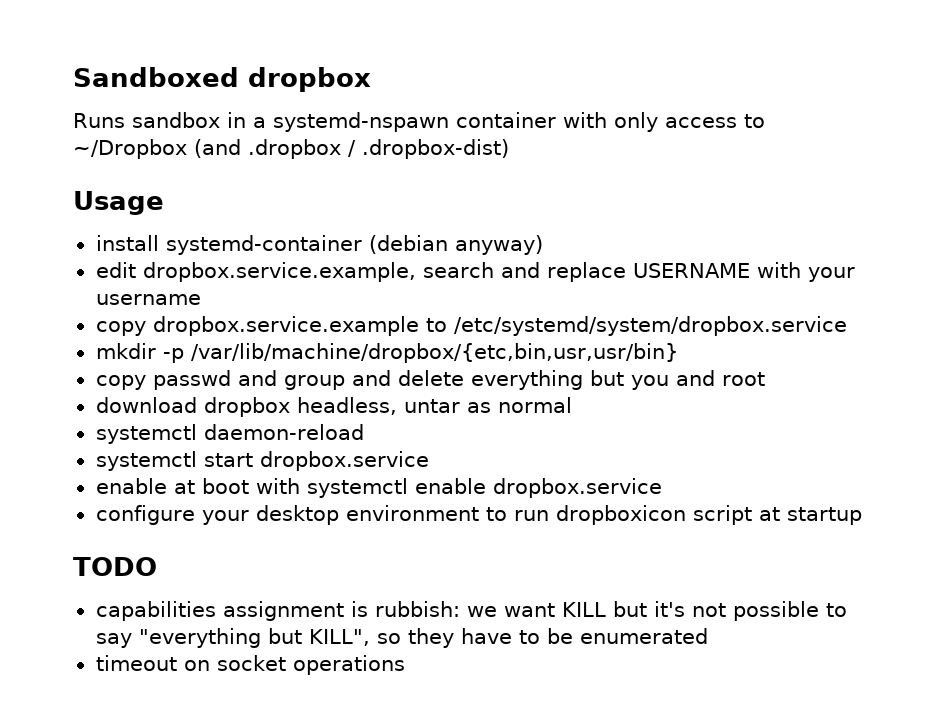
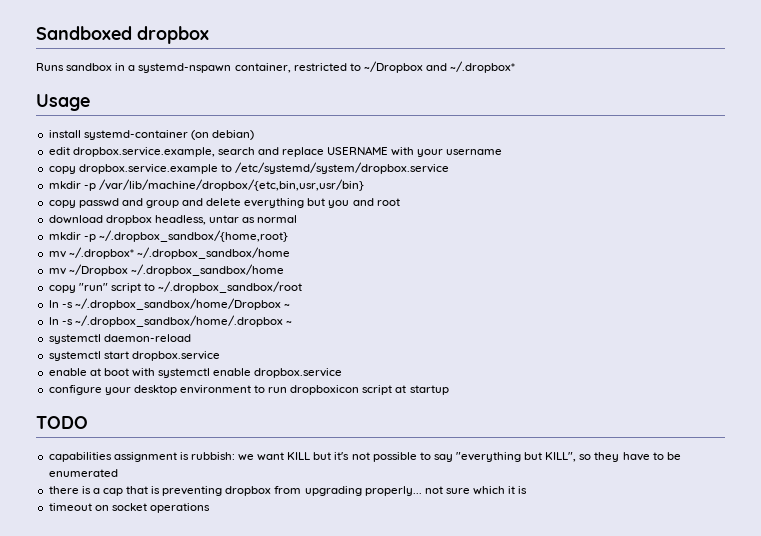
[455,112,765,132] [73,139,509,159] container with only access to ~/Dropbox (and .dropbox / .dropbox-dist) -> [234,61,516,73] container, restricted to ~/Dropbox and ~/.dropbox*
[368,235,543,255] (debian anyway) -> [190,130,254,140] (on debian)
(572, 405) none -> [48,230,288,242] [48,247,290,259] [48,264,284,276] [48,281,303,293] [48,298,290,310] [48,315,292,327] // mkdir -p ~/.dropbox_sandbox/{home,root} // mv ~/.dropbox* ~/.dropbox_sandbox/home // mv ~/Dropbox ~/.dropbox_sandbox/home // copy "run" script to ~/.dropbox_sandbox/root // ln -s ~/.dropbox_sandbox/home/Dropbox ~ // ln -s ~/.dropbox_sandbox/home/.dropbox ~
(708, 636) none -> [48,486,528,496] // there is a cap that is preventing dropbox from upgrading properly... not sure which it is

